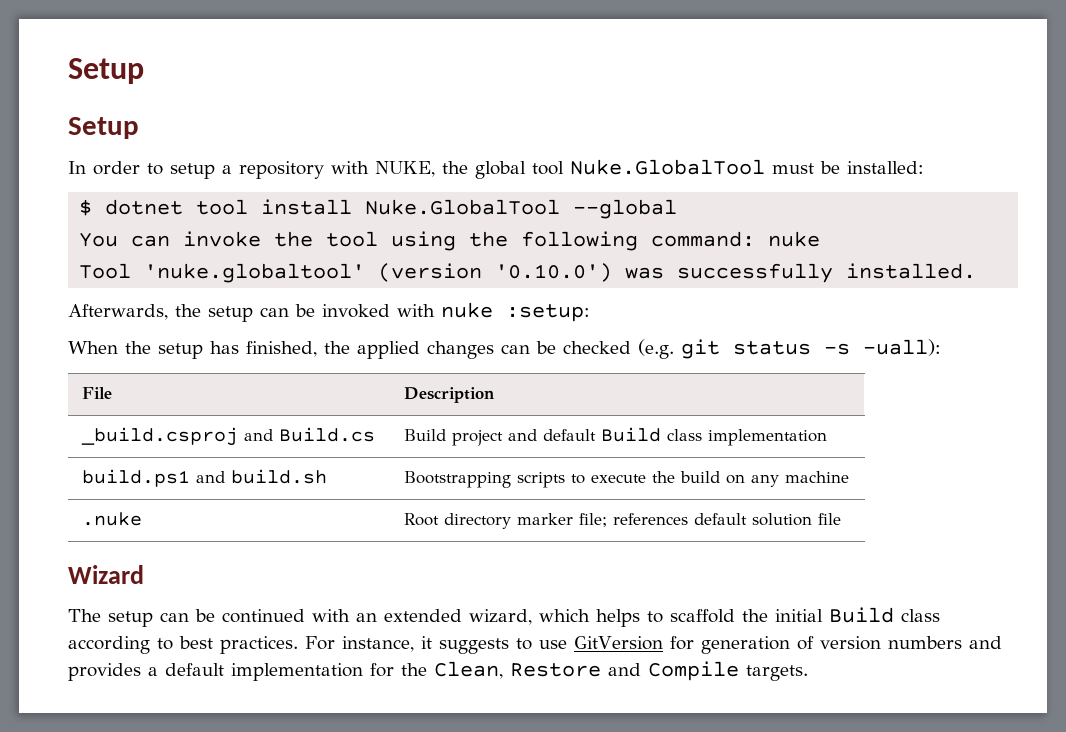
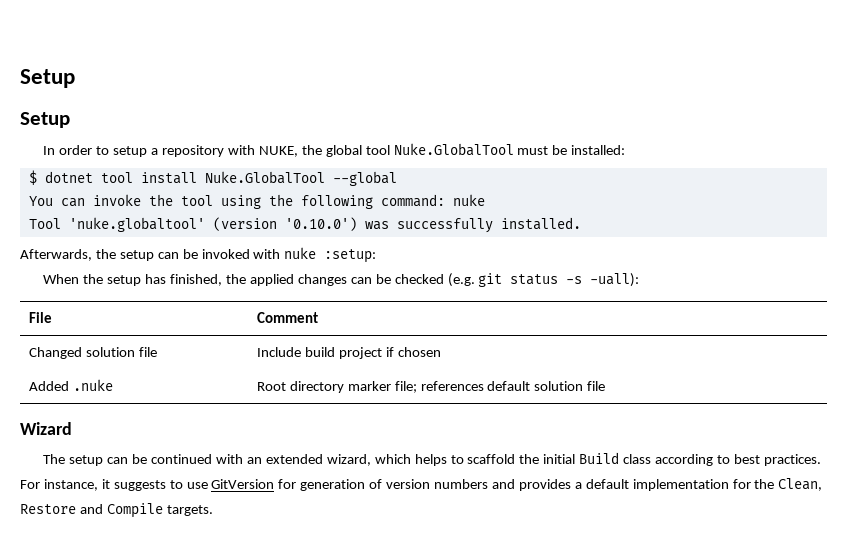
[404,387,496,403] [81,427,376,446] [404,427,828,446] [82,469,328,487] [404,471,850,488] Description // _build.csproj and Build.cs | Build project and default Build class implementation // build.ps1 and build.sh | Bootstrapping scripts to execute the build on any machine // -> [256,312,318,323] [28,347,157,359] [256,347,441,359] [28,381,69,391] Comment // Changed solution file | Include build project if chosen // Added

